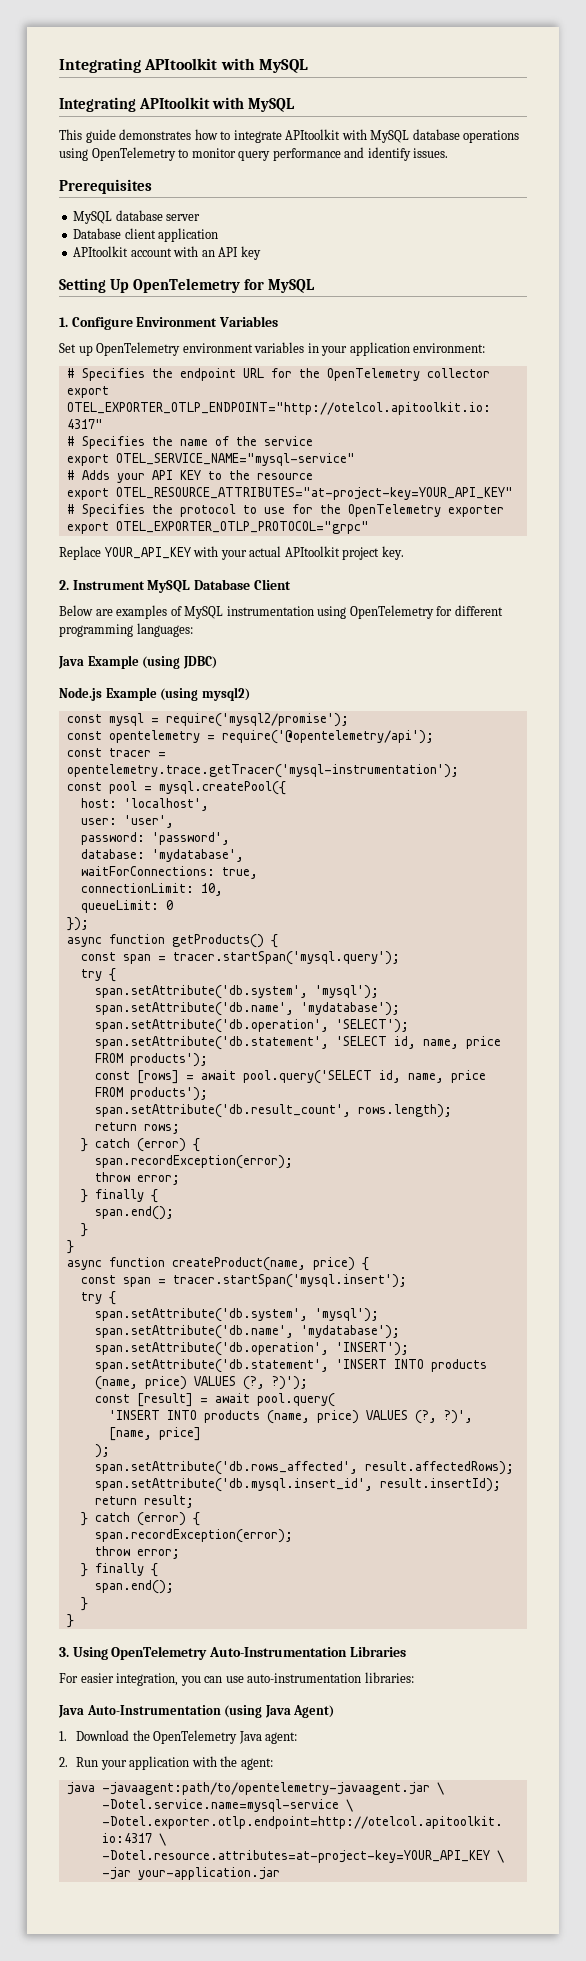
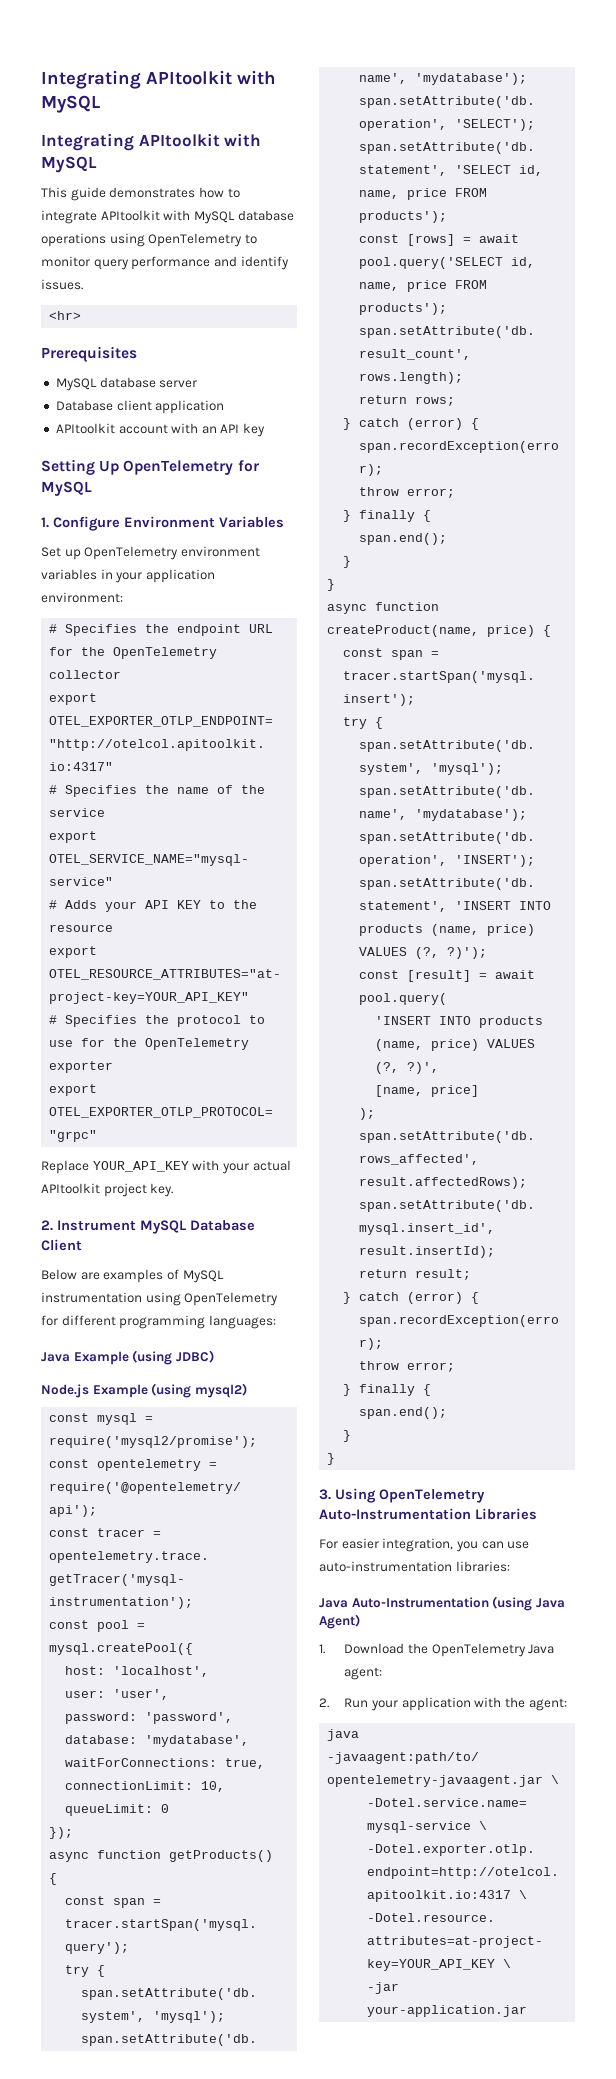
(449, 153) none -> [49,311,82,320] // <hr>

